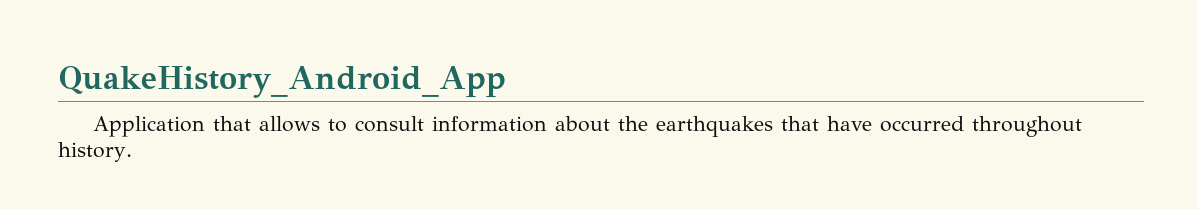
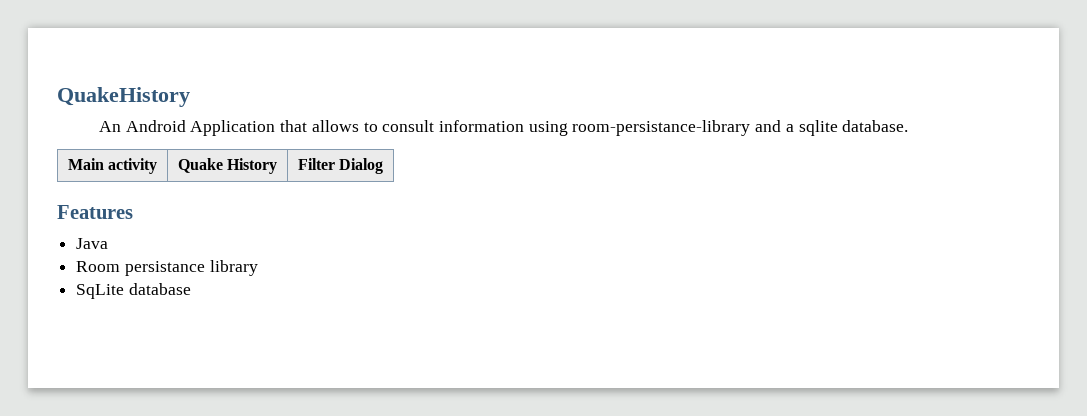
[58,66,506,98] QuakeHistory_Android_App // -> [57,87,190,107] [98,120,186,132] QuakeHistory // An Android
[554,116,1082,137] [58,142,132,162] about the earthquakes that have occurred throughout history. -> [528,120,909,136] [67,158,158,174] [177,158,278,174] [297,158,384,174] [57,205,133,219] [76,238,109,249] [76,260,258,276] [76,283,191,299] using room-persistance-library and a sqlite database. // Main activity | Quake History | Filter Dialog // Features // Java // Room persistance library // SqLite database

